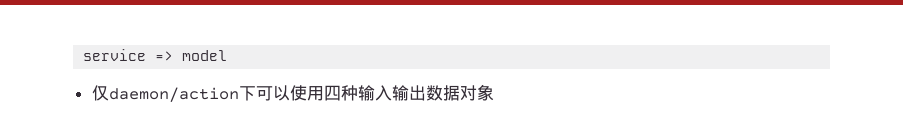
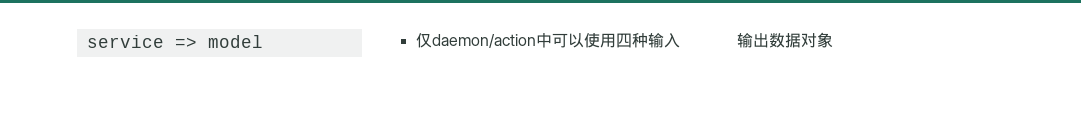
[238,86,256,101] 下 -> [535,33,552,48] 中

